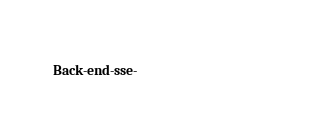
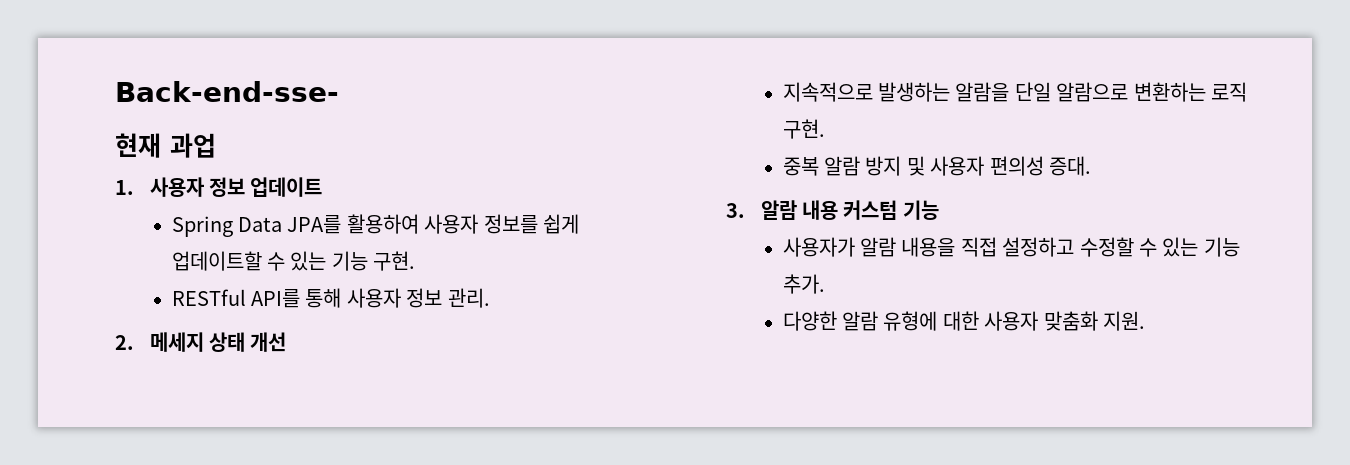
(137, 69) none -> [115,133,216,158] [115,177,323,197] [171,214,579,237] [171,251,416,271] [171,288,490,308] [115,332,287,352] [782,82,1247,102] [782,119,825,139] [782,156,1091,176] [726,200,939,220] [782,237,1240,257] [782,274,825,294] [782,311,1145,331] // 현재 과업 // 1. 사용자 정보 업데이트 // Spring Data JPA를 활용하여 사용자 정보를 쉽게 업데이트할 수 있는 기능 구현. // RESTful API를 통해 사용자 정보 관리. // 2. 메세지 상태 개선 // 지속적으로 발생하는 알람을 단일 알람으로 변환하는 로직 구현. // 중복 알람 방지 및 사용자 편의성 증대. // 3. 알람 내용 커스텀 기능 // 사용자가 알람 내용을 직접 설정하고 수정할 수 있는 기능 추가. // 다양한 알람 유형에 대한 사용자 맞춤화 지원.

